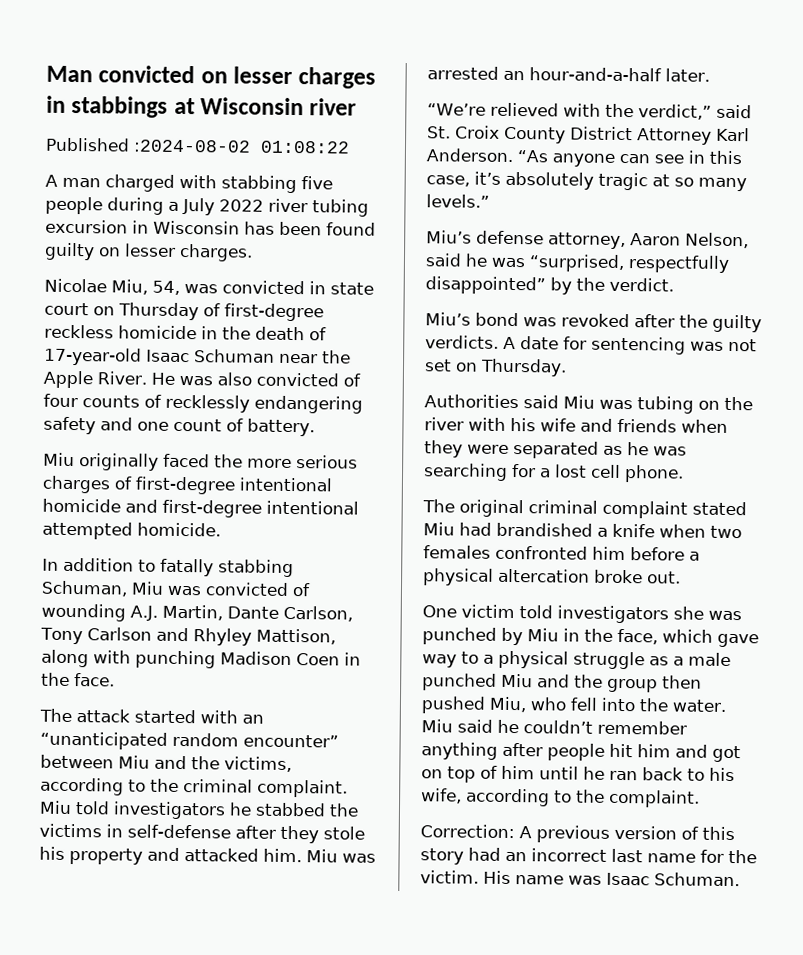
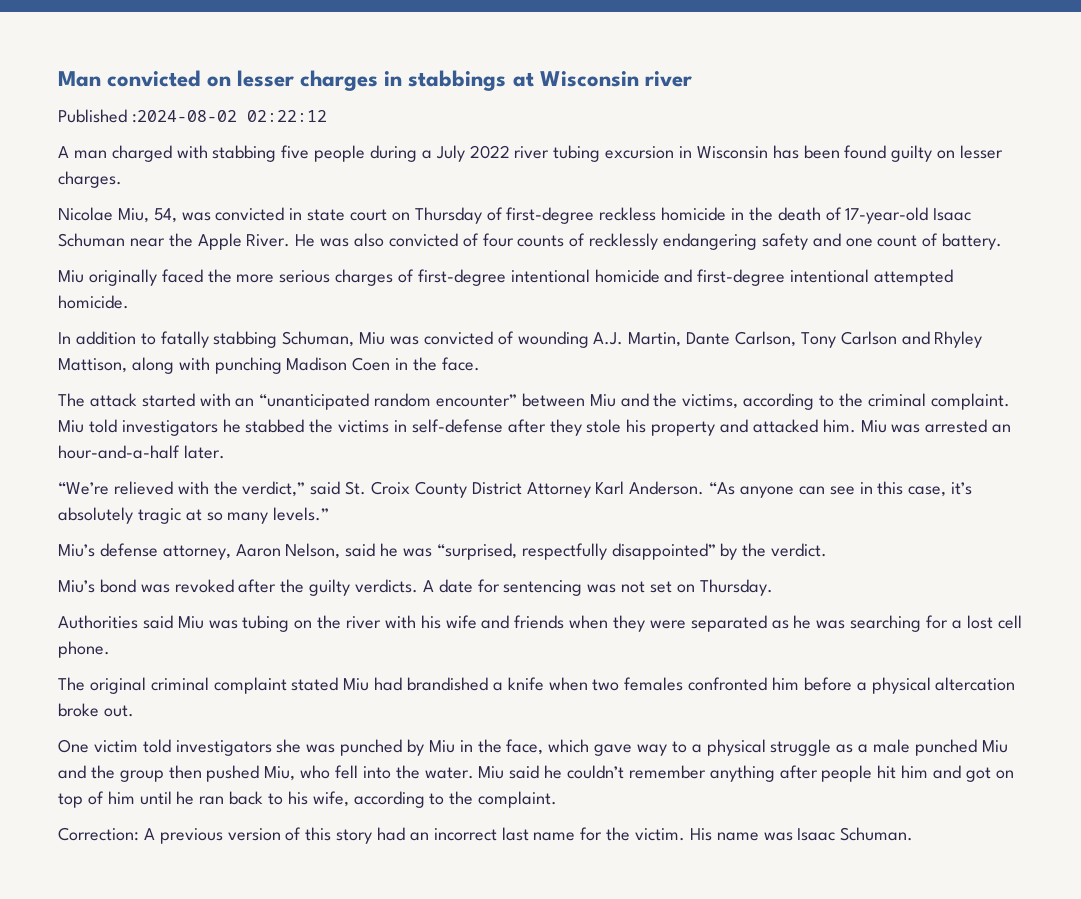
[260,140,350,154] 01:08:22 -> [246,110,327,122] 02:22:12

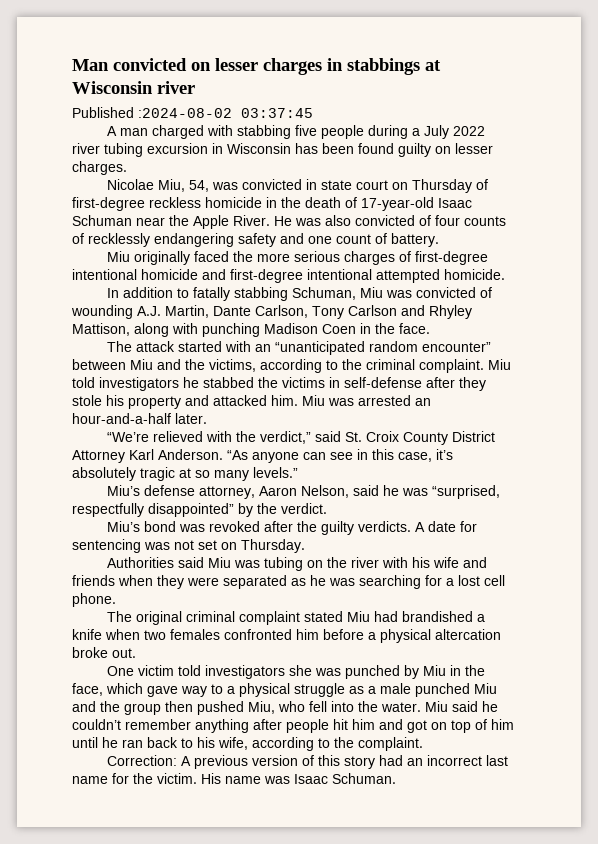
[246,110,327,122] 02:22:12 -> [241,108,313,118] 03:37:45

